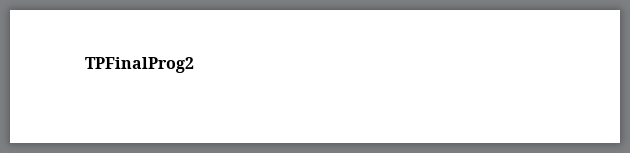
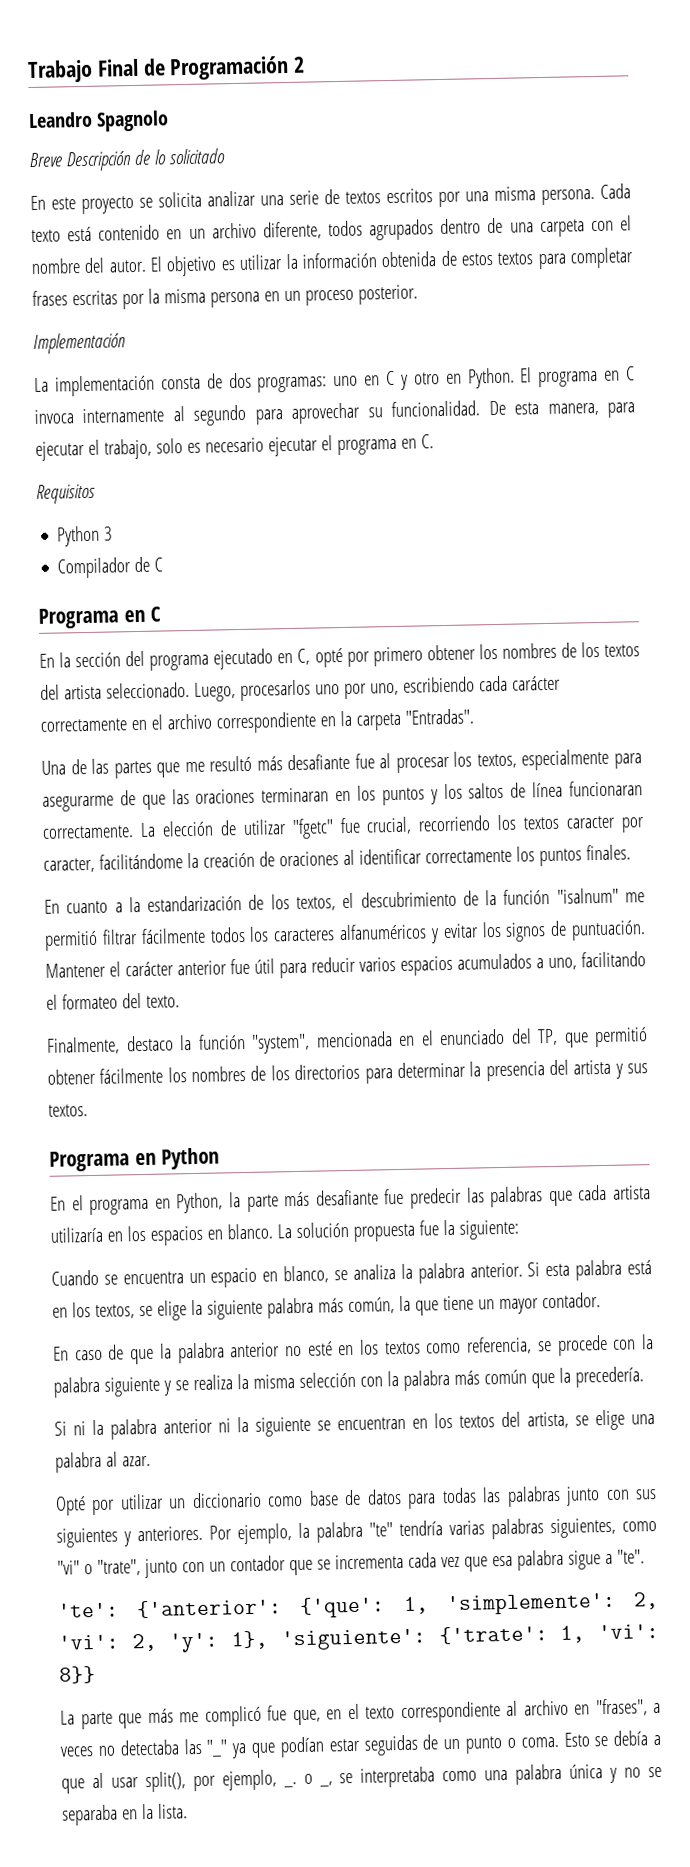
[85,57,194,73] TPFinalProg2 -> [27,55,306,84] [28,110,170,132] [29,148,225,172] [30,183,631,215] [31,215,632,242] [31,247,635,277] [32,284,418,310] [33,332,126,354] [34,366,635,397] [34,400,635,426] [35,434,434,461] [36,483,96,504] [56,525,114,547] [57,556,164,579] [38,606,162,629] [39,641,640,671] [40,675,561,702] [40,708,474,734] [41,748,643,779] [42,780,643,812] [42,814,645,840] [43,844,631,873] [44,887,645,914] [44,920,646,951] [45,951,646,979] [46,992,180,1010] [46,1027,648,1055] [47,1059,648,1085] [48,1104,88,1117] [49,1147,221,1172] [50,1184,652,1216] [50,1219,519,1246] [51,1259,653,1288] [52,1292,601,1321] [53,1334,654,1365] [53,1366,644,1398] [54,1409,655,1440] [55,1451,151,1473] [55,1485,658,1516] [56,1517,657,1548] [57,1549,645,1579] [58,1592,659,1619] [58,1624,659,1653] [59,1666,96,1684] [60,1698,661,1730] [60,1730,661,1759] [61,1763,663,1794] [61,1803,188,1826] Trabajo Final de Programación 2 // Leandro Spagnolo // Breve Descripción de lo solicitado // En este proyecto se solicita analizar una serie de textos escritos por una misma persona. Cada texto está contenido en un archivo diferente, todos agrupados dentro de una carpeta con el nombre del autor. El objetivo es utilizar la información obtenida de estos textos para completar frases escritas por la misma persona en un proceso posterior. // Implementación // La implementación consta de dos programas: uno en C y otro en Python. El programa en C invoca internamente al segundo para aprovechar su funcionalidad. De esta manera, para ejecutar el trabajo, solo es necesario ejecutar el programa en C. // Requisitos // Python 3 // Compilador de C // Programa en C // En la sección del programa ejecutado en C, opté por primero obtener los nombres de los textos del artista seleccionado. Luego, procesarlos uno por uno, escribiendo cada carácter correctamente en el archivo correspondiente en la carpeta "Entradas". // Una de las partes que me resultó más desafiante fue al procesar los textos, especialmente para asegurarme de que las oraciones terminaran en los puntos y los saltos de línea funcionaran correctamente. La elección de utilizar "fgetc" fue crucial, recorriendo los textos caracter por caracter, facilitándome la creación de oraciones al identificar correctamente los puntos finales. // En cuanto a la estandarización de los textos, el descubrimiento de la función "isalnum" me permitió filtrar fácilmente todos los caracteres alfanuméricos y evitar los signos de puntuación. Mantener el carácter anterior fue útil para reducir varios espacios acumulados a uno, facilitando el formateo del texto. // Finalmente, destaco la función "system", mencionada en el enunciado del TP, que permitió obtener fácilmente los nombres de los directorios para determinar la presencia del artista y sus textos. // Programa en Python // En el programa en Python, la parte más desafiante fue predecir las palabras que cada artista utilizaría en los espacios en blanco. La solución propuesta fue la siguiente: // Cuando se encuentra un espacio en blanco, se analiza la palabra anterior. Si esta palabra está en los textos, se elige la siguiente palabra más común, la que tiene un mayor contador. // En caso de que la palabra anterior no esté en los textos como referencia, se procede con la palabra siguiente y se realiza la misma selección con la palabra más común que la precedería. // Si ni la palabra anterior ni la siguiente se encuentran en los textos del artista, se elige una palabra al azar. // Opté por utilizar un diccionario como base de datos para todas las palabras junto con sus siguientes y anteriores. Por ejemplo, la palabra "te" tendría varias palabras siguientes, como "vi" o "trate", junto con un contador que se incrementa cada vez que esa palabra sigue a "te". // 'te': {'anterior': {'que': 1, 'simplemente': 2, 'vi': 2, 'y': 1}, 'siguiente': {'trate': 1, 'vi': 8}} // La parte que más me complicó fue que, en el texto correspondiente al archivo en "frases", a veces no detectaba las "_" ya que podían estar seguidas de un punto o coma. Esto se debía a que al usar split(), por ejemplo, _. o _, se interpretaba como una palabra única y no se separaba en la lista.

